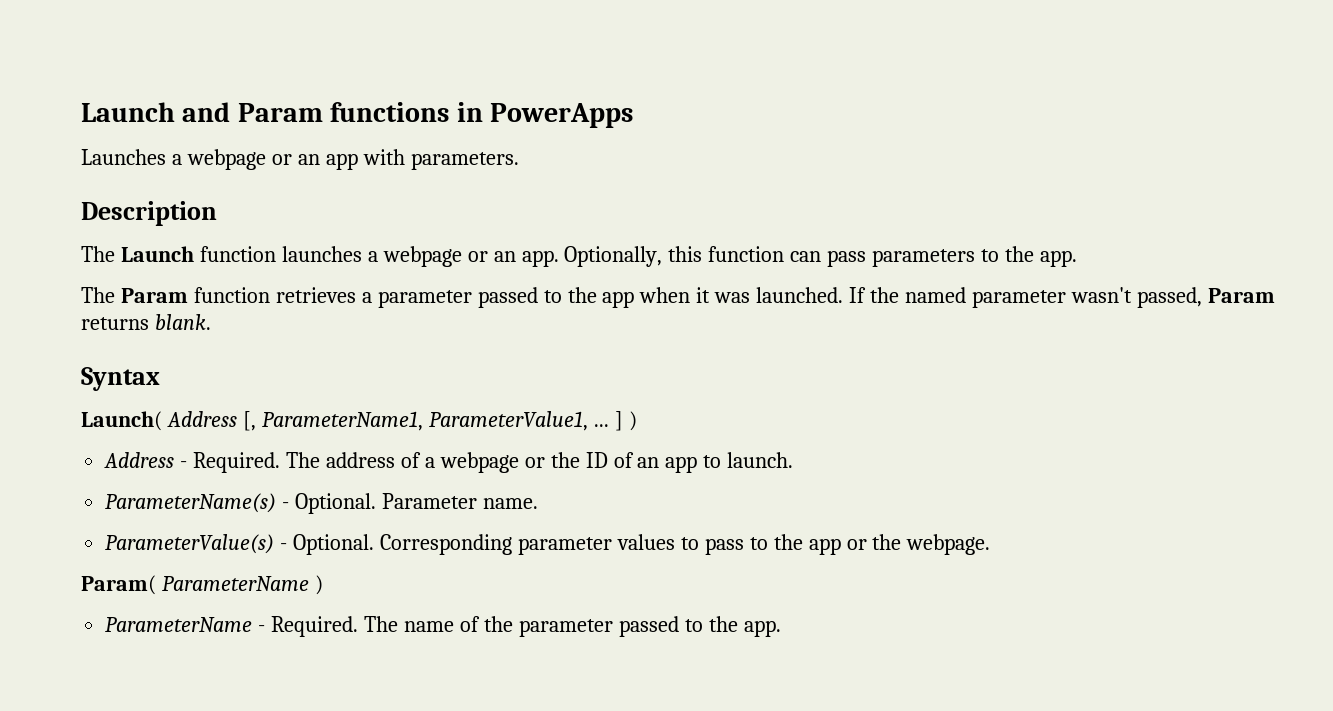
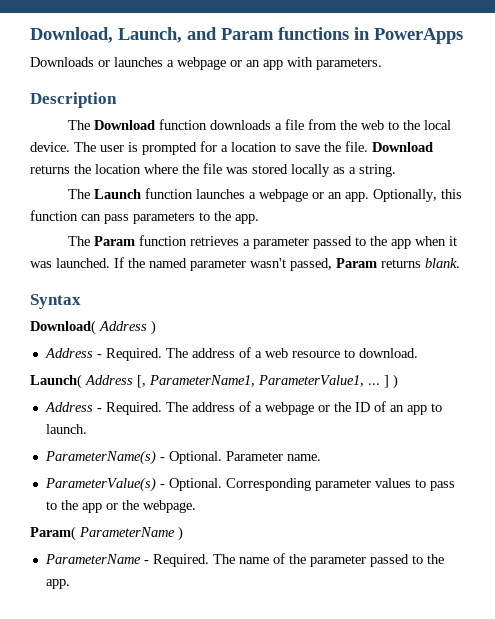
[81,102,175,122] Launch -> [30,27,182,43] Download, Launch,
[81,149,166,165] Launches -> [30,57,163,67] Downloads or launches
(217, 213) none -> [67,119,451,130] [30,141,433,155] [30,163,396,177] // The Download function downloads a file from the web to the local device. The user is prompted for a location to save the file. Download returns the location where the file was stored locally as a string.
(160, 379) none -> [30,320,156,335] [44,347,418,361] // Download( Address ) // Address - Required. The address of a web resource to download.

